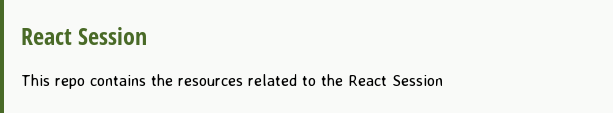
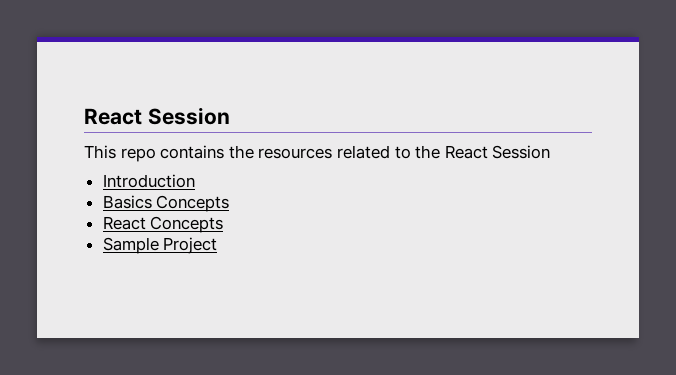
(443, 80) none -> [102,174,195,188] [102,195,230,212] [102,216,224,233] [102,237,218,254] // Introduction // Basics Concepts // React Concepts // Sample Project

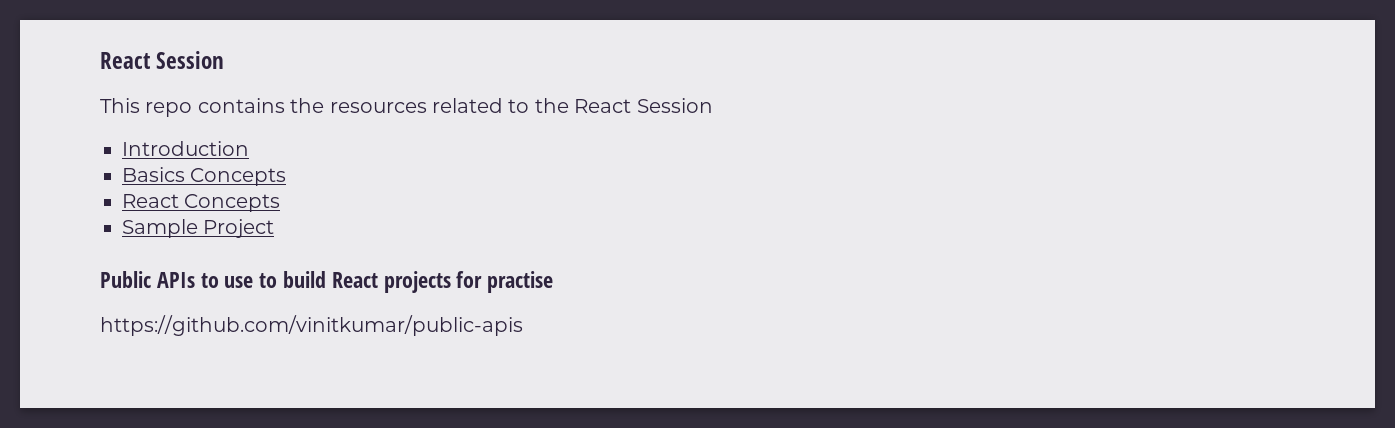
(218, 245) none -> [100,271,554,293] [100,315,523,336] // Public APIs to use to build React projects for practise // https://github.com/vinitkumar/public-apis

